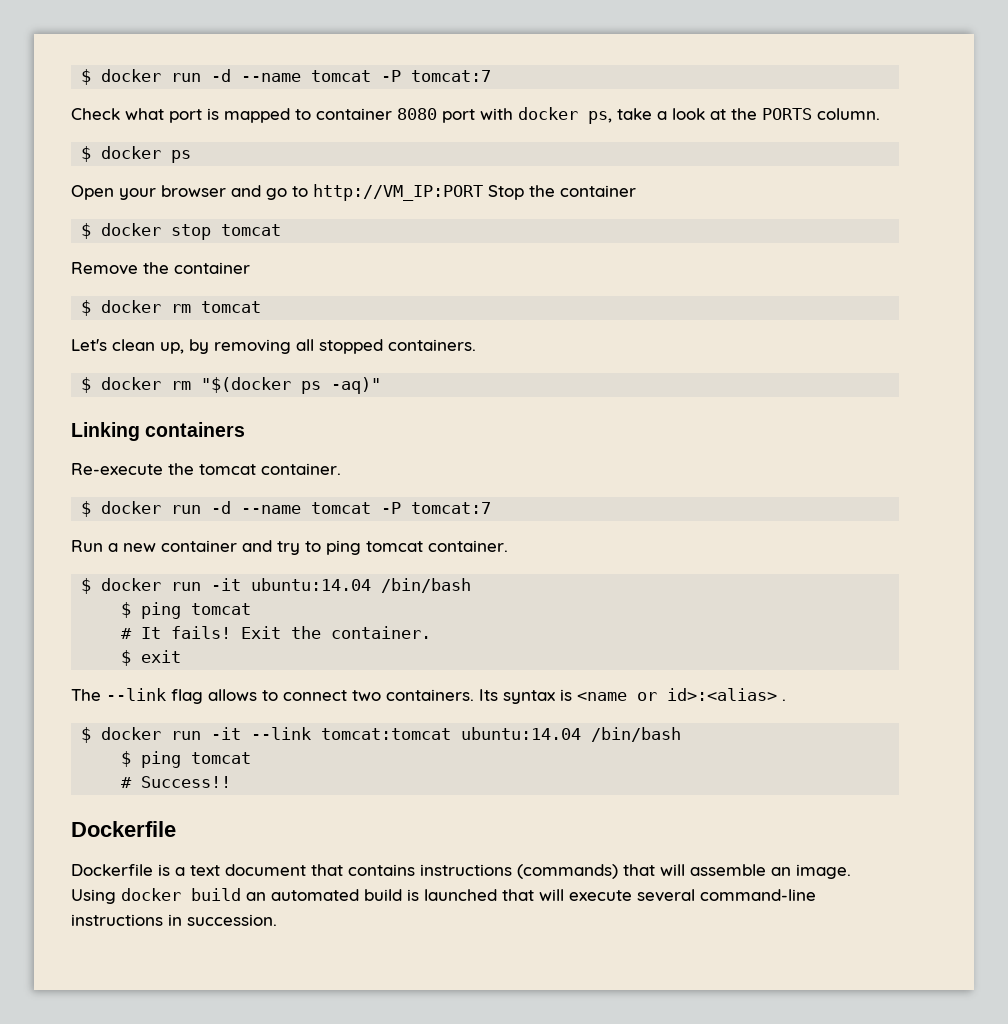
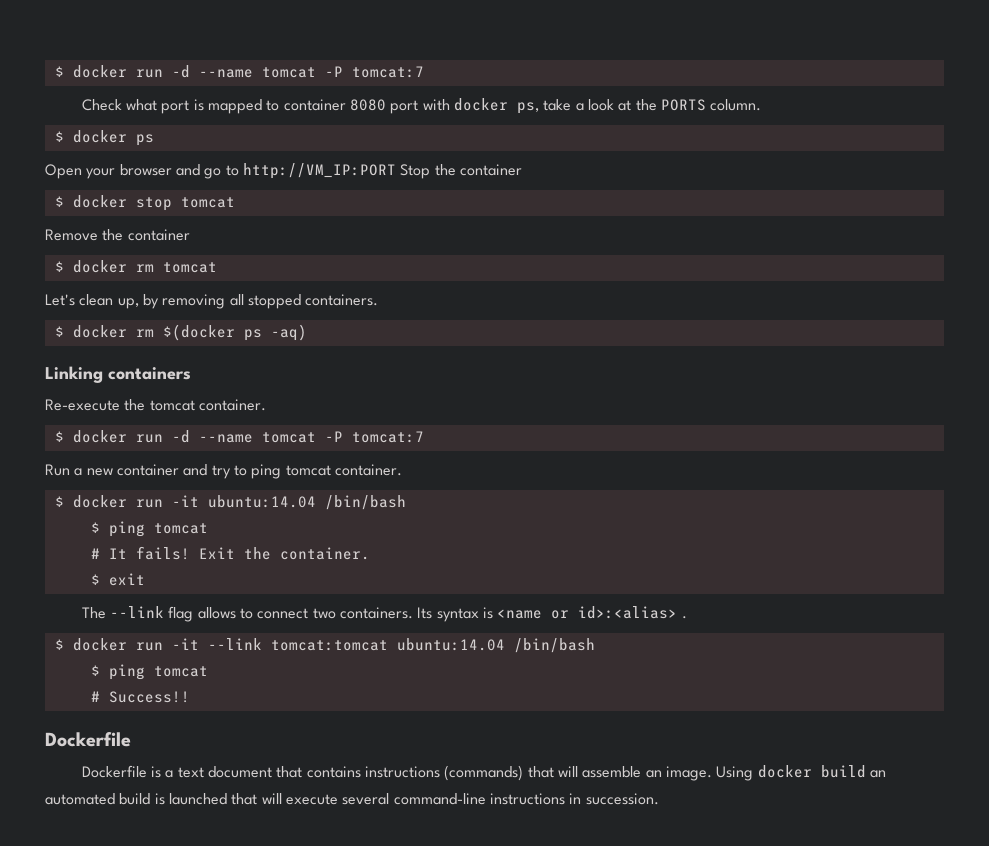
[201,377,382,394] "$(docker ps -aq)" -> [162,324,307,341] $(docker ps -aq)

